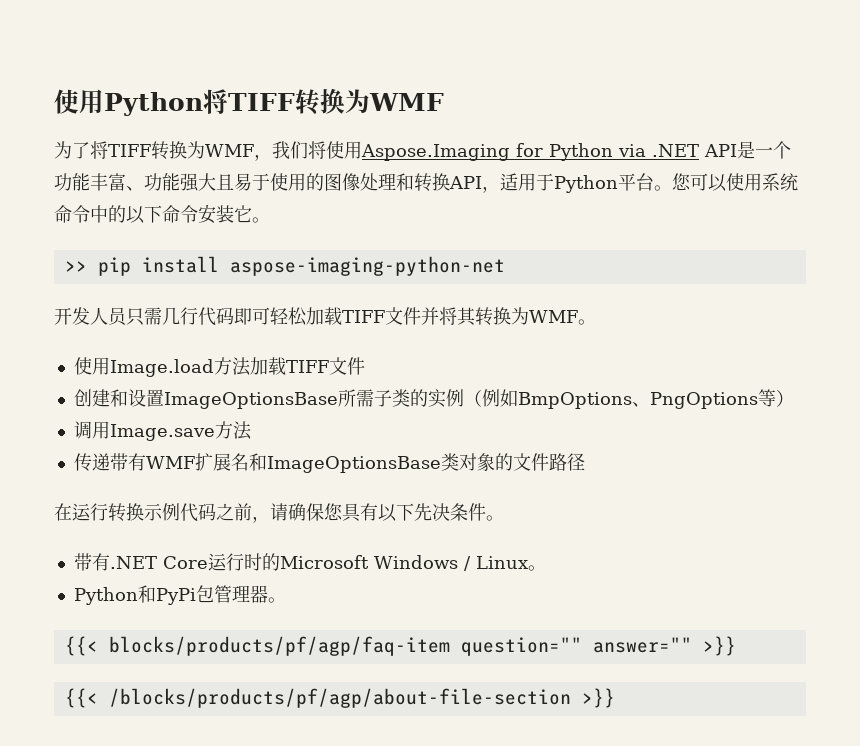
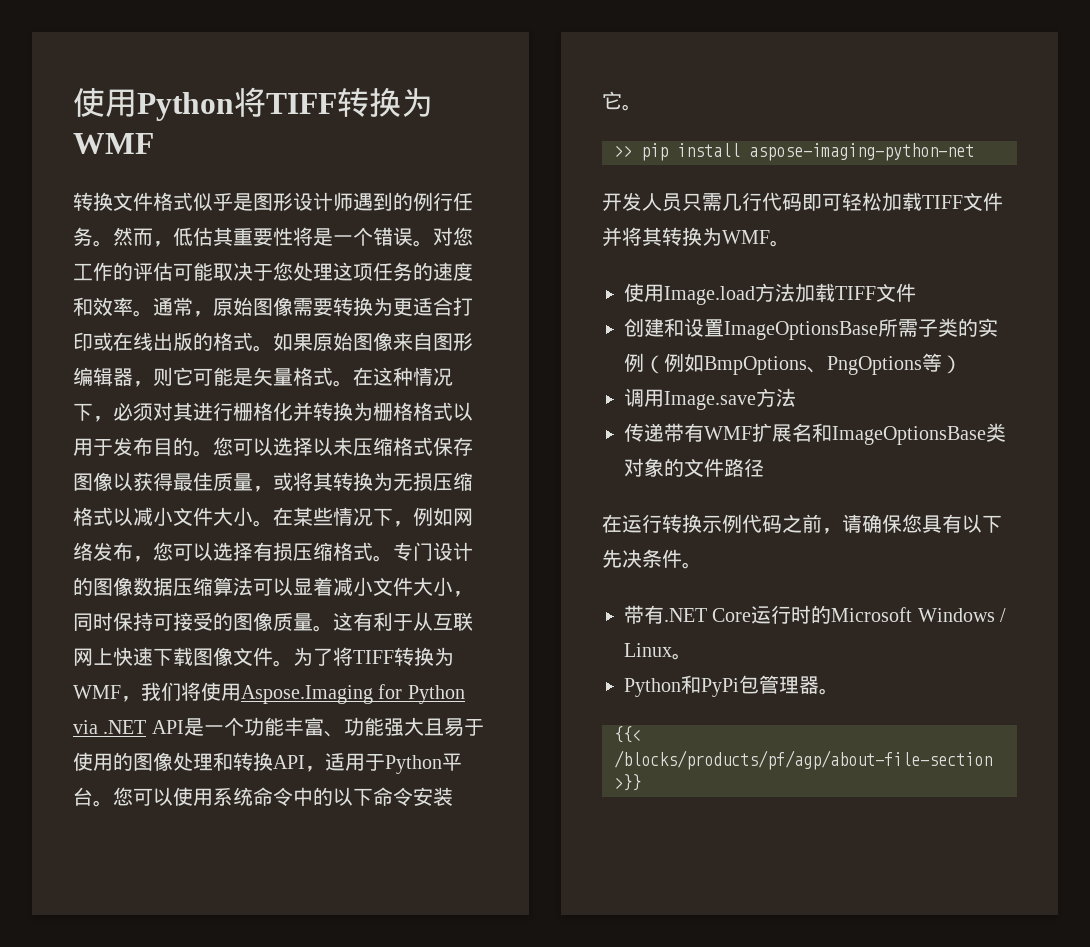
(444, 102) none -> [73,192,473,211] [73,227,473,247] [73,262,473,281] [73,297,473,317] [73,332,473,352] [73,367,453,387] [73,402,473,422] [73,437,473,457] [73,472,473,492] [73,507,473,527] [73,542,473,562] [73,577,473,597] [73,612,473,632] [73,647,293,667] 转换文件格式似乎是图形设计师遇到的例行任务。然而，低估其重要性将是一个错误。对您工作的评估可能取决于您处理这项任务的速度和效率。通常，原始图像需要转换为更适合打印或在线出版的格式。如果原始图像来自图形编辑器，则它可能是矢量格式。在这种情况下，必须对其进行栅格化并转换为栅格格式以用于发布目的。您可以选择以未压缩格式保存图像以获得最佳质量，或将其转换为无损压缩格式以减小文件大小。在某些情况下，例如网络发布，您可以选择有损压缩格式。专门设计的图像数据压缩算法可以显着减小文件大小，同时保持可接受的图像质量。这有利于从互联网上快速下载图像文件。
[64,636,736,656] // {{< blocks/products/pf/agp/faq-item question="" answer="" >}} -> (839, 691) none

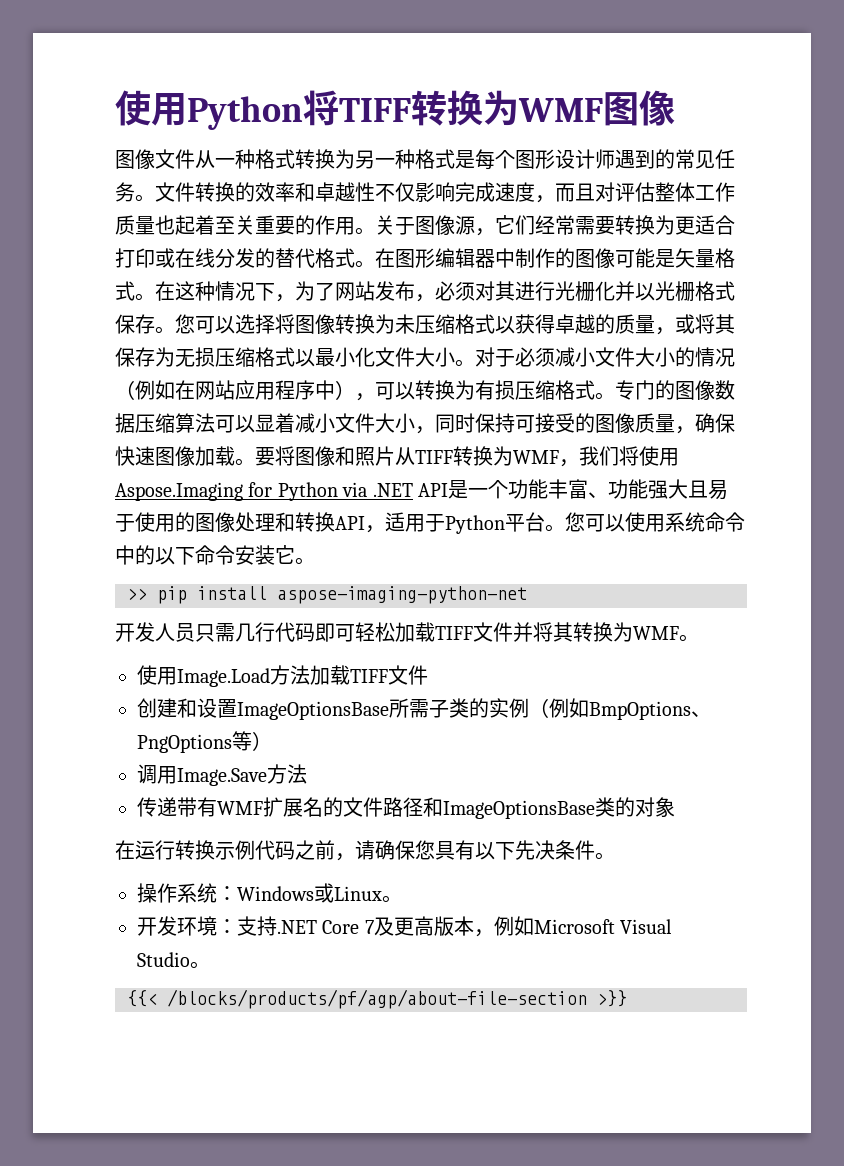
[73,192,473,211] [73,227,473,247] [73,262,473,281] [73,297,293,317] // 转换文件格式似乎是图形设计师遇到的例行任务。然而，低估其重要性将是一个错误。对您工作的评估可能取决于您处理这项任务的速度和效率。通常，原始图像 -> [603,90,675,126] [115,149,735,170] [115,182,735,203] [115,215,575,236] 图像 // 图像文件从一种格式转换为另一种格式是每个图形设计师遇到的常见任务。文件转换的效率和卓越性不仅影响完成速度，而且对评估整体工作质量也起着至关重要的作用。关于图像源，它们经常
[153,332,473,352] [73,367,193,387] 出版的格式。如果原始图像来自图形编辑器，则它 -> [215,248,615,268] 分发的替代格式。在图形编辑器中制作的图像
[113,402,473,422] [73,437,473,457] [73,472,213,491] 必须对其进行栅格化并转换为栅格格式以用于发布目的。您可以选择以未压缩格式保存图像以获得最佳 -> [295,281,735,302] [115,314,615,334] 为了网站发布，必须对其进行光栅化并以光栅格式保存。您可以选择将图像转换为未压缩格式以获得卓越的
[333,472,373,491] 转换 -> [115,347,155,367] 保存
[133,507,473,527] [73,542,253,562] 减小文件大小。在某些情况下，例如网络发布，您可以选择 -> [315,347,735,367] [115,380,475,401] 最小化文件大小。对于必须减小文件大小的情况（例如在网站应用程序中），可以转换为
[433,542,473,561] 设计 -> (655, 390) none
[313,612,473,632] [73,647,353,667] 。这有利于从互联网上快速下载图像文件。为了将 -> [675,413,735,434] [115,446,415,466] ，确保快速图像加载。要将图像和照片从
[664,286,755,305] Image.load -> [177,668,270,687] Image.Load
[664,391,756,410] Image.save -> [177,768,267,786] Image.Save
[812,423,1006,445] [624,458,664,477] 和ImageOptionsBase类对象 -> (323, 807) none
(764, 467) none -> [423,797,675,819] 和ImageOptionsBase类的对象
[624,605,1007,624] [624,643,692,660] [624,675,819,697] 带有.NET Core运行时的Microsoft Windows / Linux。 // Python和PyPi包管理器 -> [137,883,402,903] [137,916,673,937] [137,952,190,967] 操作系统：Windows或Linux。 // 开发环境：支持.NET Core 7及更高版本，例如Microsoft Visual Studio

